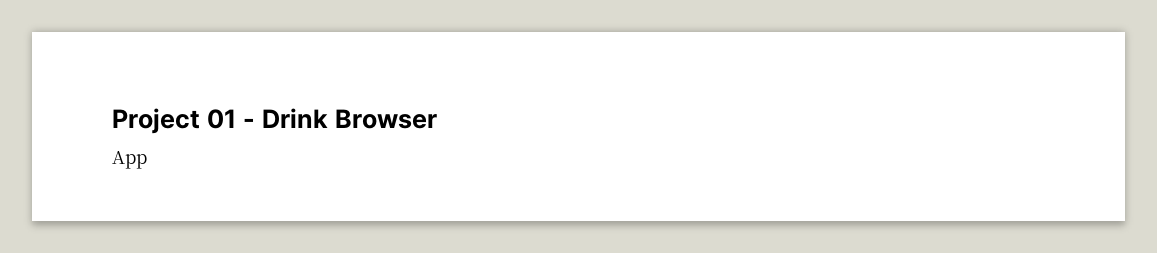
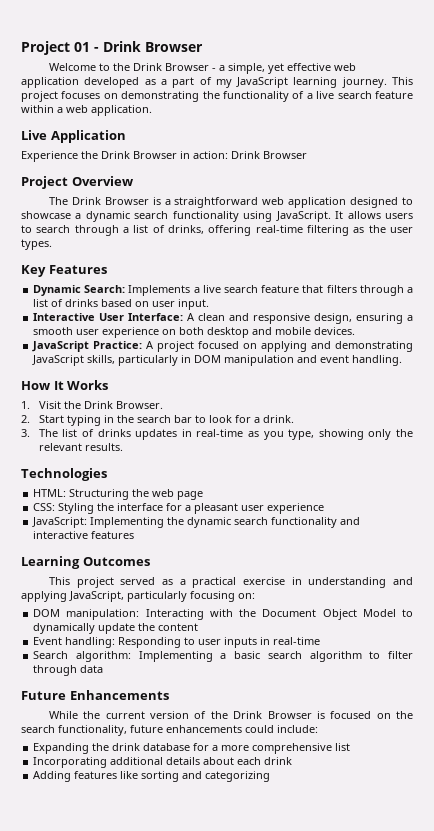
[112,151,147,169] App -> [48,63,356,74] [21,77,414,88] [21,91,413,102] [21,105,152,116] [21,130,126,143] [21,151,307,162] [21,176,133,189] [48,197,413,208] [21,211,414,222] [21,225,413,236] [21,239,52,250] [21,265,107,277] [33,285,413,296] [33,299,210,310] [33,313,413,324] [33,327,356,338] [32,341,414,352] [32,355,403,366] [21,380,109,390] [21,401,163,409] [21,415,294,426] [21,429,413,440] [38,443,123,451] [21,468,107,481] [33,489,204,500] [33,503,325,514] [32,517,361,528] [33,531,135,539] [21,556,150,569] [48,577,413,588] [21,591,255,602] [33,609,414,620] [33,623,199,634] [33,637,321,648] [33,651,414,662] [33,665,104,676] [21,690,169,700] [48,711,413,719] [21,725,318,736] [33,743,351,754] [33,757,293,768] [33,771,271,782] Welcome to the Drink Browser - a simple, yet effective web application developed as a part of my JavaScript learning journey. This project focuses on demonstrating the functionality of a live search feature within a web application. // Live Application // Experience the Drink Browser in action: Drink Browser // Project Overview // The Drink Browser is a straightforward web application designed to showcase a dynamic search functionality using JavaScript. It allows users to search through a list of drinks, offering real-time filtering as the user types. // Key Features // Dynamic Search: Implements a live search feature that filters through a list of drinks based on user input. // Interactive User Interface: A clean and responsive design, ensuring a smooth user experience on both desktop and mobile devices. // JavaScript Practice: A project focused on applying and demonstrating JavaScript skills, particularly in DOM manipulation and event handling. // How It Works // 1. Visit the Drink Browser. // 2. Start typing in the search bar to look for a drink. // 3. The list of drinks updates in real-time as you type, showing only the relevant results. // Technologies // HTML: Structuring the web page // CSS: Styling the interface for a pleasant user experience // JavaScript: Implementing the dynamic search functionality and interactive features // Learning Outcomes // This project served as a practical exercise in understanding and applying JavaScript, particularly focusing on: // DOM manipulation: Interacting with the Document Object Model to dynamically update the content // Event handling: Responding to user inputs in real-time // Search algorithm: Implementing a basic search algorithm to filter through data // Future Enhancements // While the current version of the Drink Browser is focused on the search functionality, future enhancements could include: // Expanding the drink database for a more comprehensive list // Incorporating additional details about each drink // Adding features like sorting and categorizing

